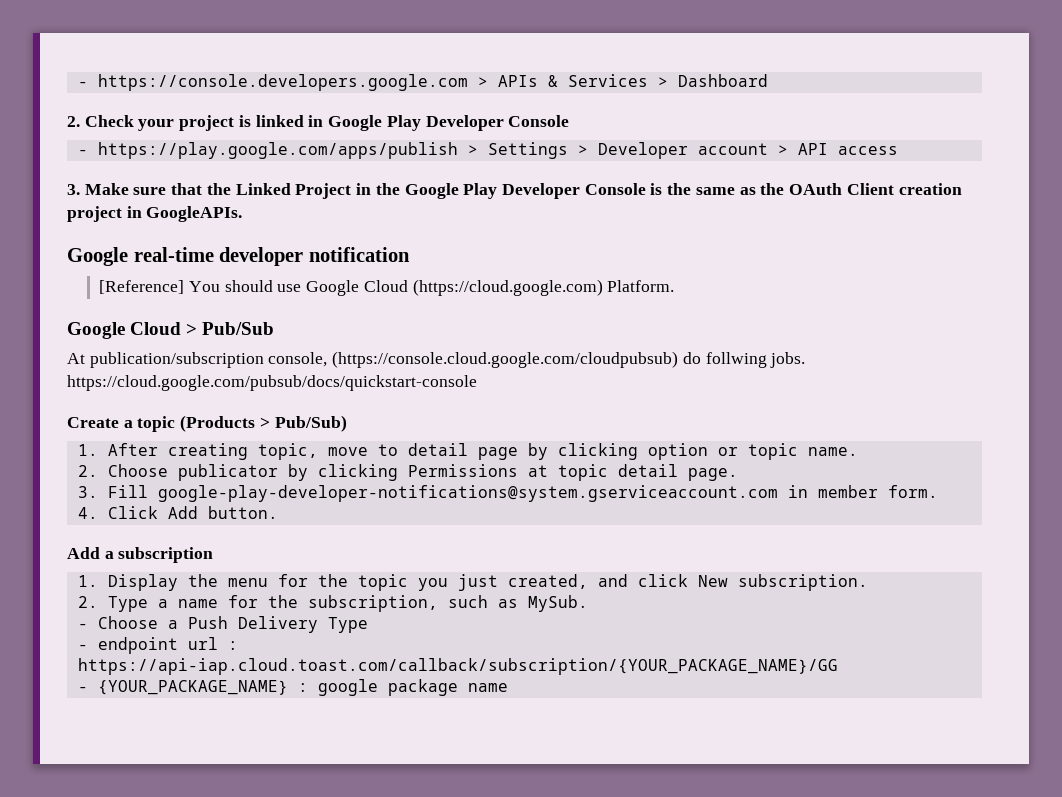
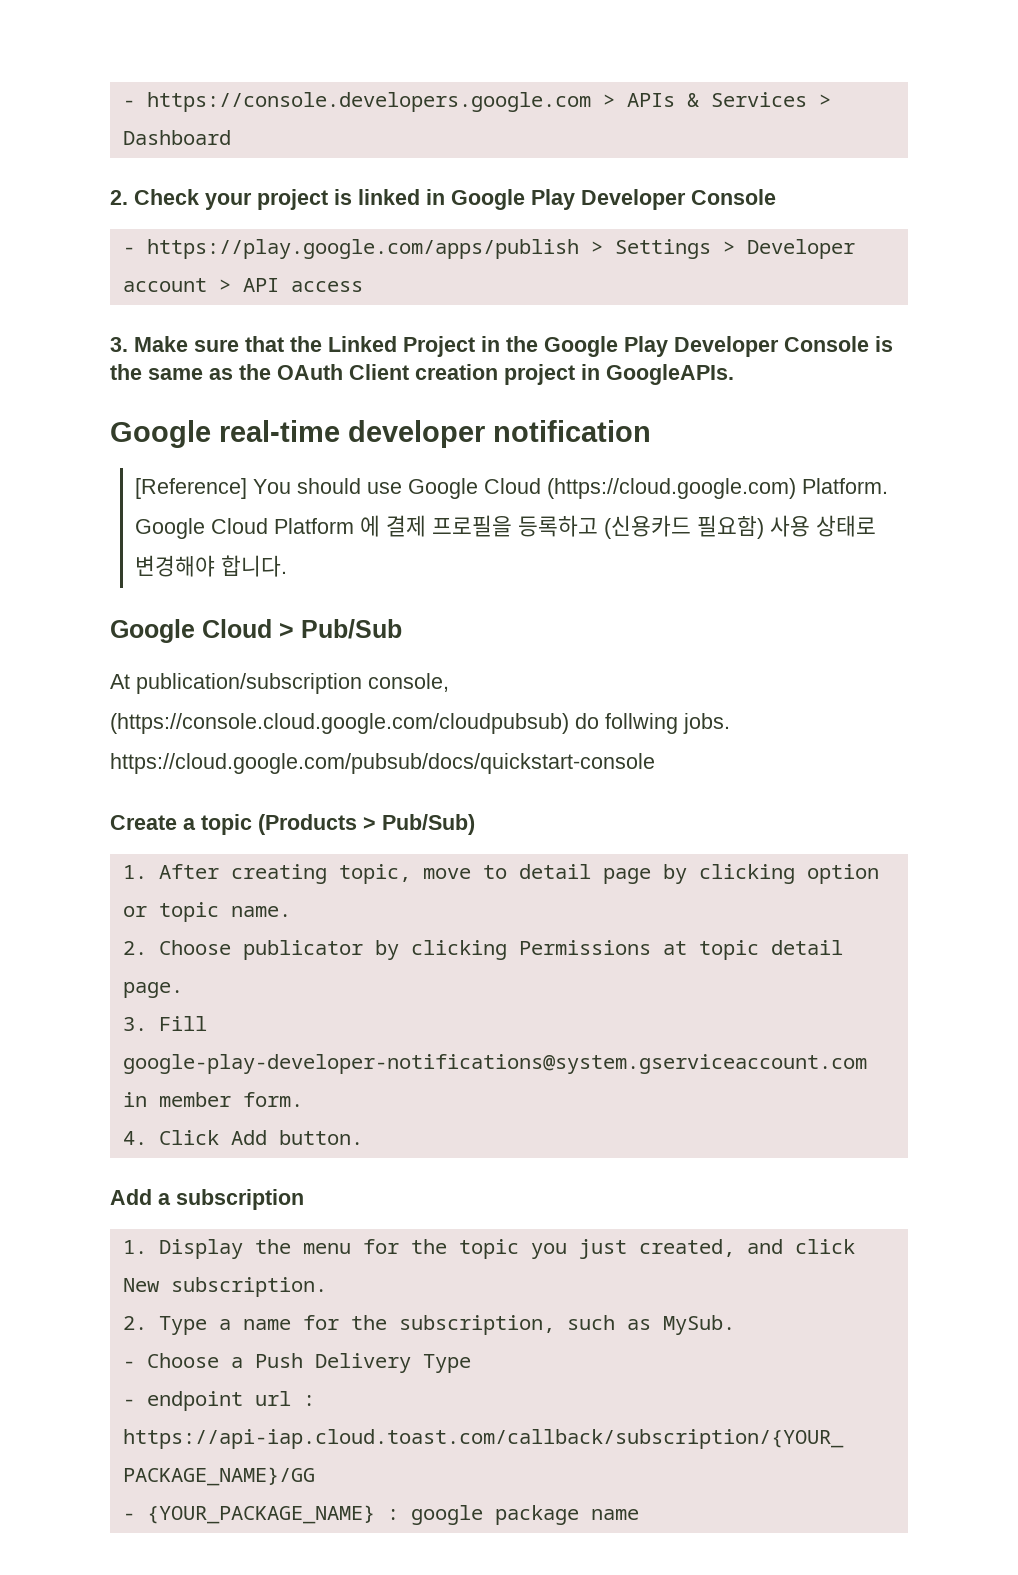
(675, 286) none -> [134,515,876,539] [134,555,287,577] Google Cloud Platform 에 결제 프로필을 등록하고 (신용카드 필요함) 사용 상태로 변경해야 합니다.

